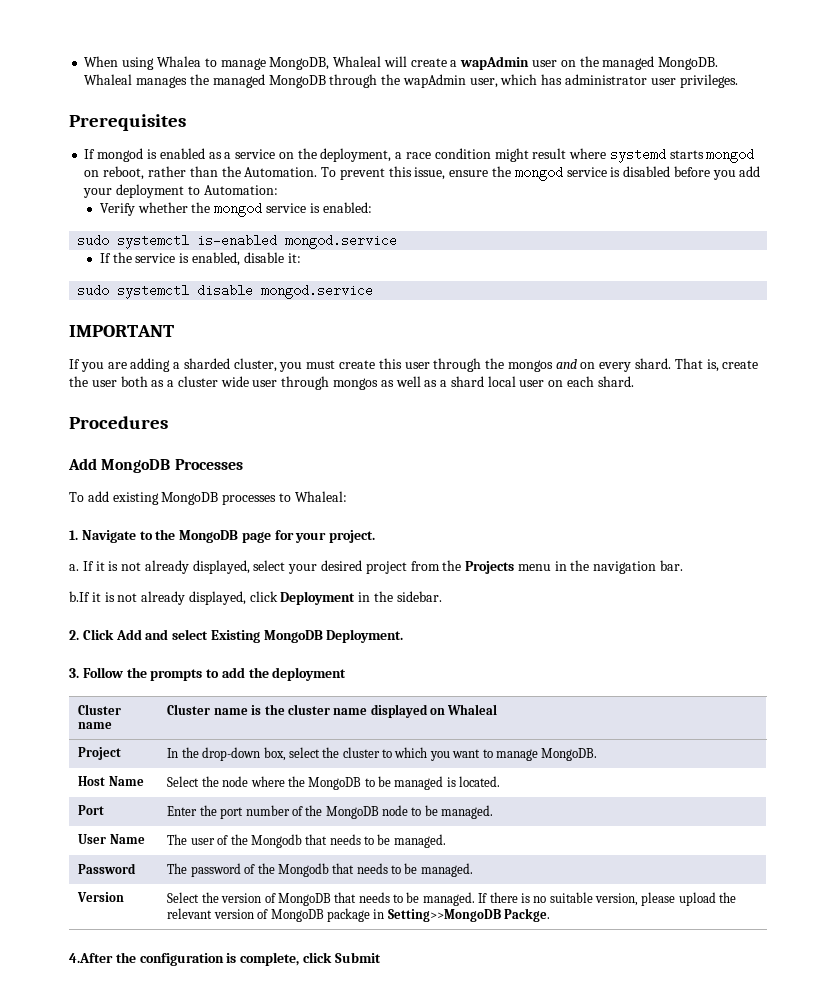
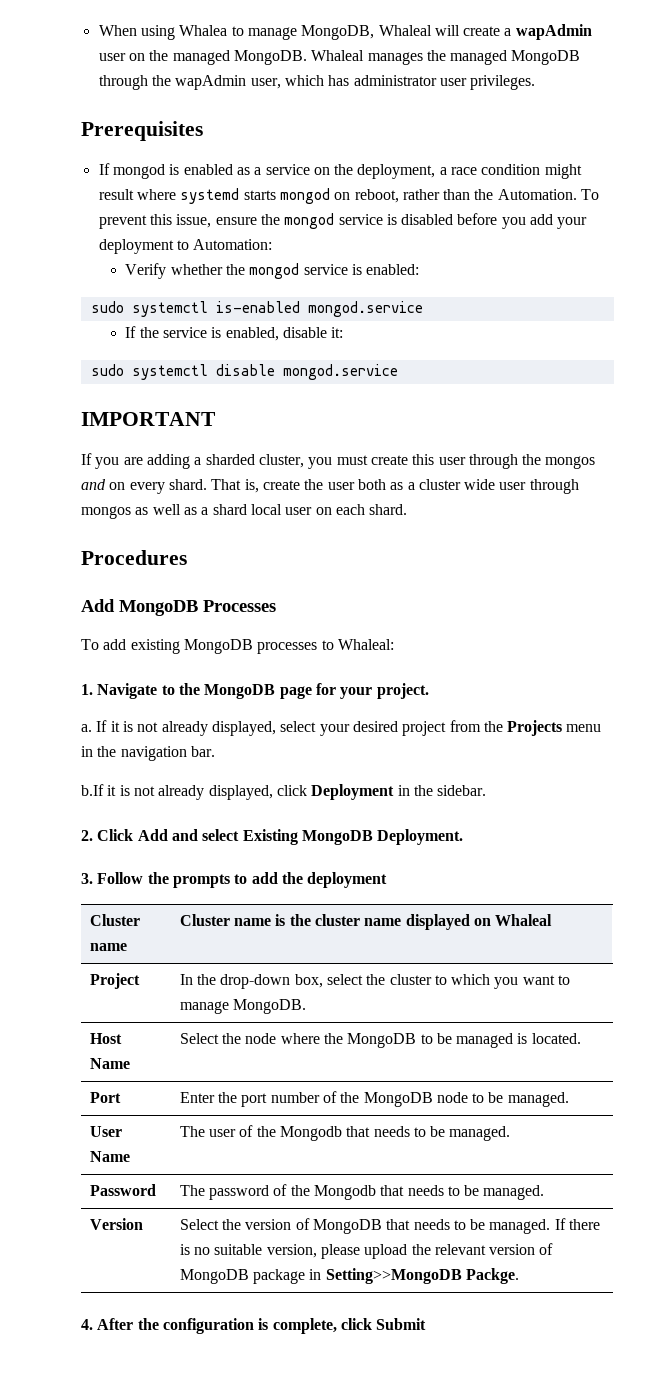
[69,953,113,963] 4.After -> [81,1318,134,1330] 4. After

